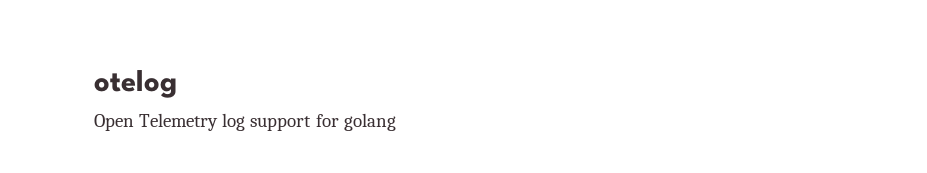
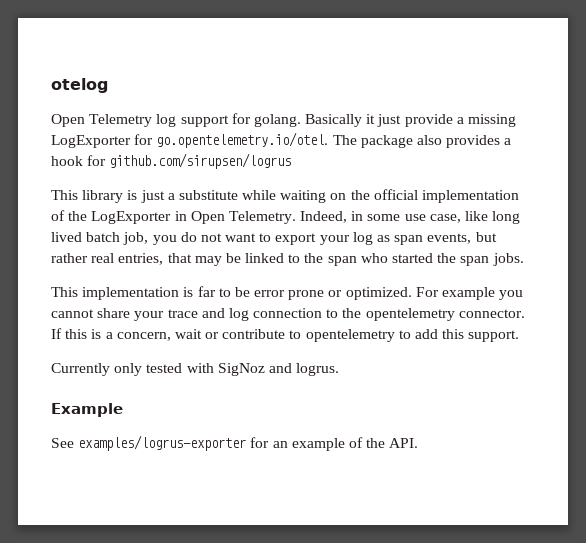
[343,113,396,131] golang -> [253,114,517,127] [51,132,512,148] [51,153,292,169] [51,189,520,203] [51,210,521,224] [51,232,497,245] [51,253,524,266] [51,286,524,300] [51,308,525,321] [51,328,520,342] [51,363,340,376] [51,403,123,417] [51,435,419,451] golang. Basically it just provide a missing LogExporter for go.opentelemetry.io/otel. The package also provides a hook for github.com/sirupsen/logrus // This library is just a substitute while waiting on the official implementation of the LogExporter in Open Telemetry. Indeed, in some use case, like long lived batch job, you do not want to export your log as span events, but rather real entries, that may be linked to the span who started the span jobs. // This implementation is far to be error prone or optimized. For example you cannot share your trace and log connection to the opentelemetry connector. If this is a concern, wait or contribute to opentelemetry to add this support. // Currently only tested with SigNoz and logrus. // Example // See examples/logrus-exporter for an example of the API.

